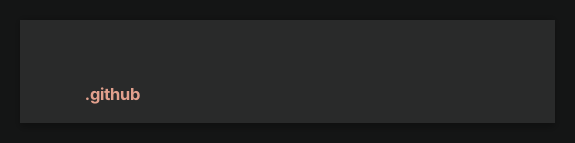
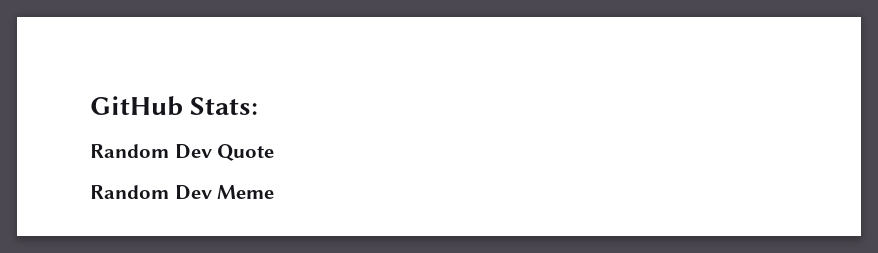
[85,87,140,104] .github -> [90,96,259,116] [90,144,275,161] [90,185,275,200] GitHub Stats: // Random Dev Quote // Random Dev Meme

